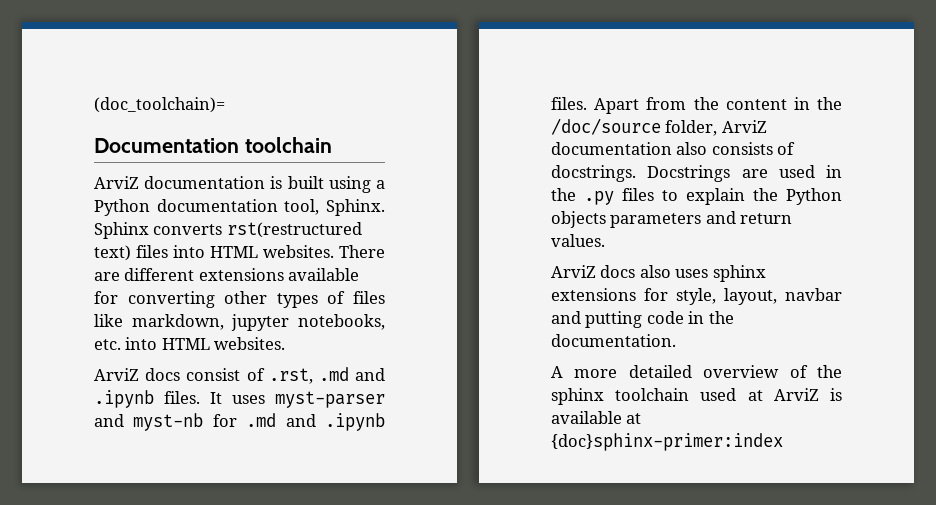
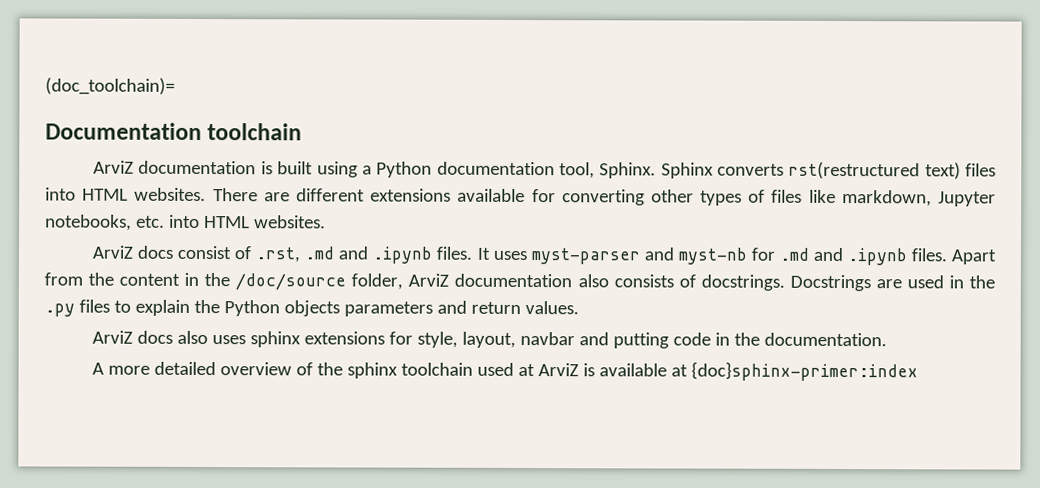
[231,314,290,331] jupyter -> [938,191,996,207] Jupyter

